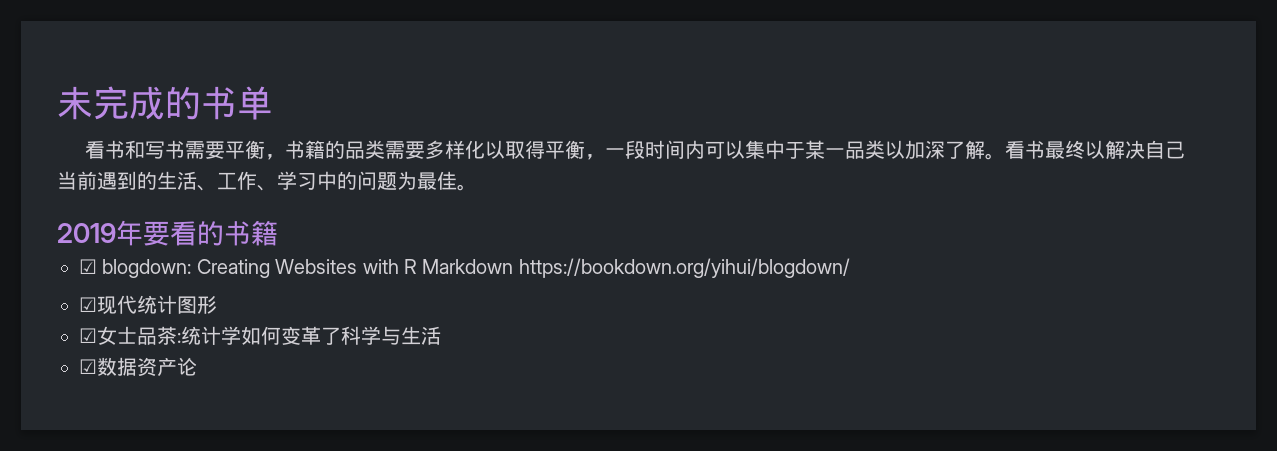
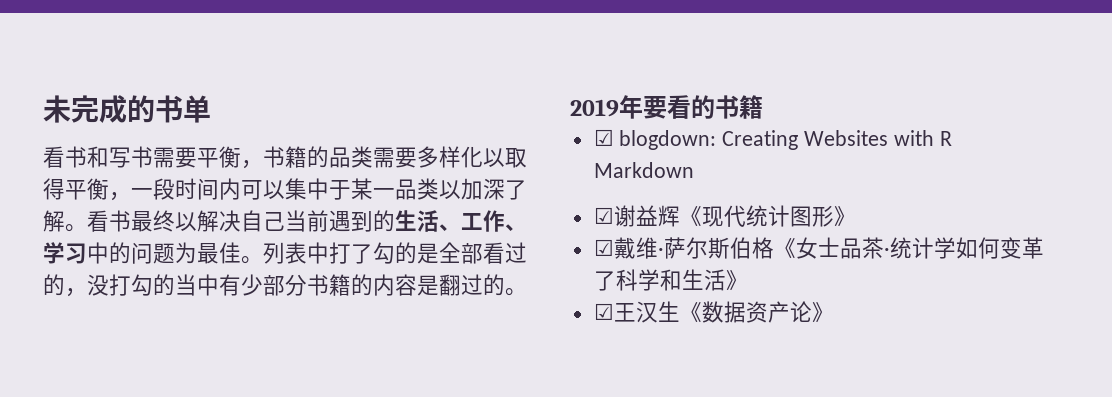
(477, 187) none -> [263,242,527,264] [43,274,527,297] 列表中打了勾的是全部看过的，没打勾的当中有少部分书籍的内容是翻过的。
[518,258,850,278] [79,297,97,312] https://bookdown.org/yihui/blogdown/ // ☑ -> [593,205,702,227] // ☑谢益辉《
[79,328,97,343] // ☑ -> [833,206,856,227] [593,237,796,259] 》 // ☑戴维·萨尔斯伯格《
[177,332,181,343] : -> [883,248,890,256] ·
[381,326,441,345] [79,359,97,374] 与生活 // ☑ -> [659,269,748,291] [593,301,702,323] 和生活》 // ☑王汉生《
(197, 366) none -> [811,302,834,323] 》

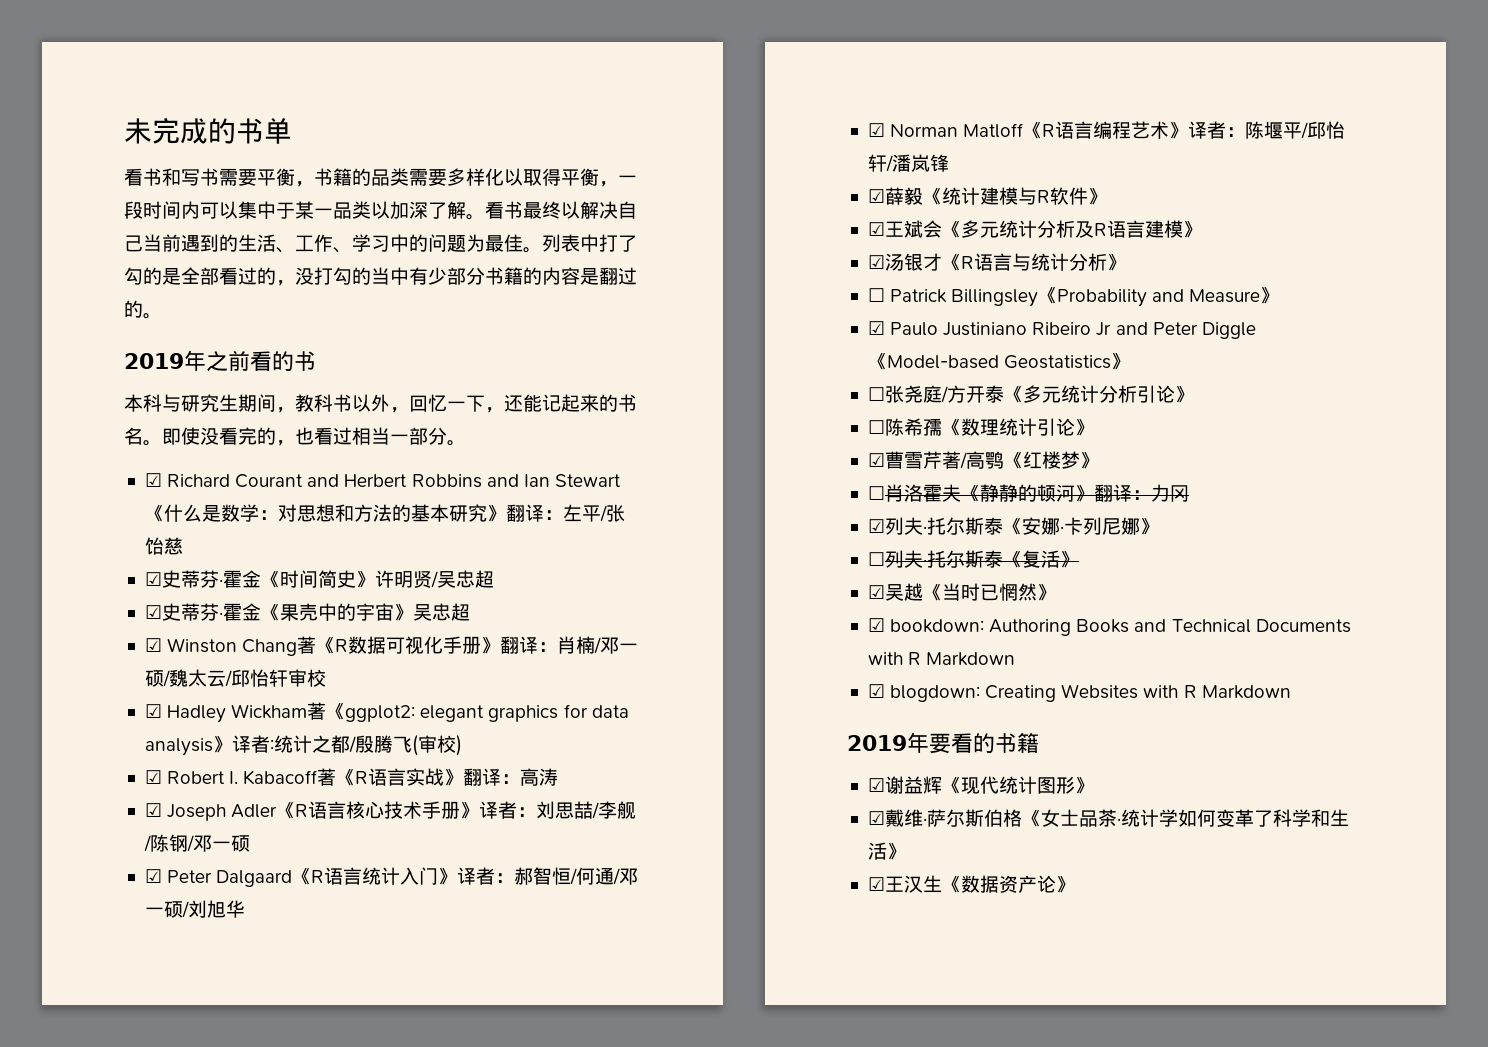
[643,95,763,119] 要看的书籍 -> [206,350,316,372] [124,394,637,413] [124,427,466,446] [144,473,621,488] [144,504,625,522] [144,537,183,555] [144,570,494,588] [144,603,470,621] [144,636,639,656] [144,669,326,687] [144,702,629,723] [144,735,462,756] [144,768,559,786] [144,801,637,821] [143,834,250,852] [144,867,639,887] [144,900,245,918] [867,121,1346,139] [867,154,949,172] [867,187,1107,205] [867,220,1202,238] [867,253,1126,271] [867,286,1280,307] [867,321,1256,339] [867,352,1131,370] [867,385,1194,403] [867,418,1094,436] [867,451,1099,469] [867,484,1189,502] [867,517,1159,535] [867,550,1079,568] [867,583,1056,601] [867,618,1351,636] [867,652,1016,666] 之前看的书 // 本科与研究生期间，教科书以外，回忆一下，还能记起来的书名。即使没看完的，也看过相当一部分。 // ☑ Richard Courant and Herbert Robbins and Ian Stewart《什么是数学：对思想和方法的基本研究》翻译：左平/张饴慈 // ☑史蒂芬·霍金《时间简史》许明贤/吴忠超 // ☑史蒂芬·霍金《果壳中的宇宙》吴忠超 // ☑ Winston Chang著《R数据可视化手册》翻译：肖楠/邓一硕/魏太云/邱怡轩审校 // ☑ Hadley Wickham著《ggplot2: elegant graphics for data analysis》译者:统计之都/殷腾飞(审校) // ☑ Robert I. Kabacoff著《R语言实战》翻译：高涛 // ☑ Joseph Adler《R语言核心技术手册》译者：刘思喆/李舰/陈钢/邓一硕 // ☑ Peter Dalgaard《R语言统计入门》译者：郝智恒/何通/邓一硕/刘旭华 // ☑ Norman Matloff《R语言编程艺术》译者：陈堰平/邱怡轩/潘岚锋 // ☑薛毅《统计建模与R软件》 // ☑王斌会《多元统计分析及R语言建模》 // ☑汤银才《R语言与统计分析》 // ☐ Patrick Billingsley《Probability and Measure》 // ☑ Paulo Justiniano Ribeiro Jr and Peter Diggle《Model-based Geostatistics》 // ☐张尧庭/方开泰《多元统计分析引论》 // ☐陈希孺《数理统计引论》 // ☑曹雪芹著/高鹗《红楼梦》 // ☐肖洛霍夫《静静的顿河》翻译：力冈 // ☑列夫·托尔斯泰《安娜·卡列尼娜》 // ☐列夫·托尔斯泰《复活》 // ☑吴越《当时已惘然》 // ☑ bookdown: Authoring Books and Technical Documents with R Markdown
(694, 170) none -> [847,732,1039,754] // 2019年要看的书籍

